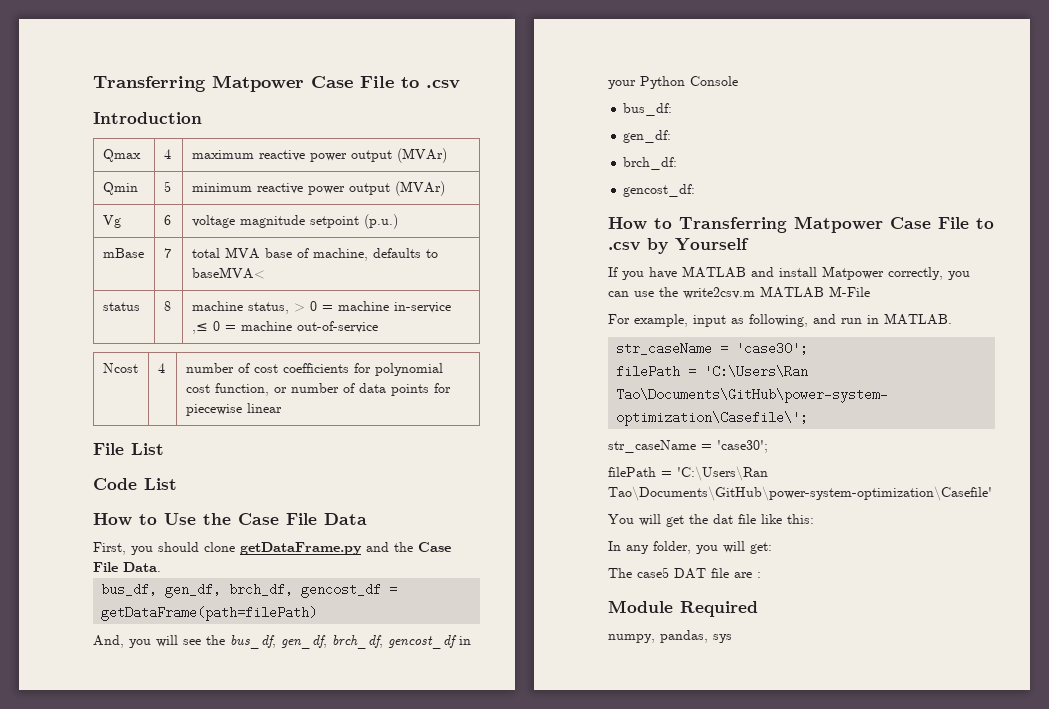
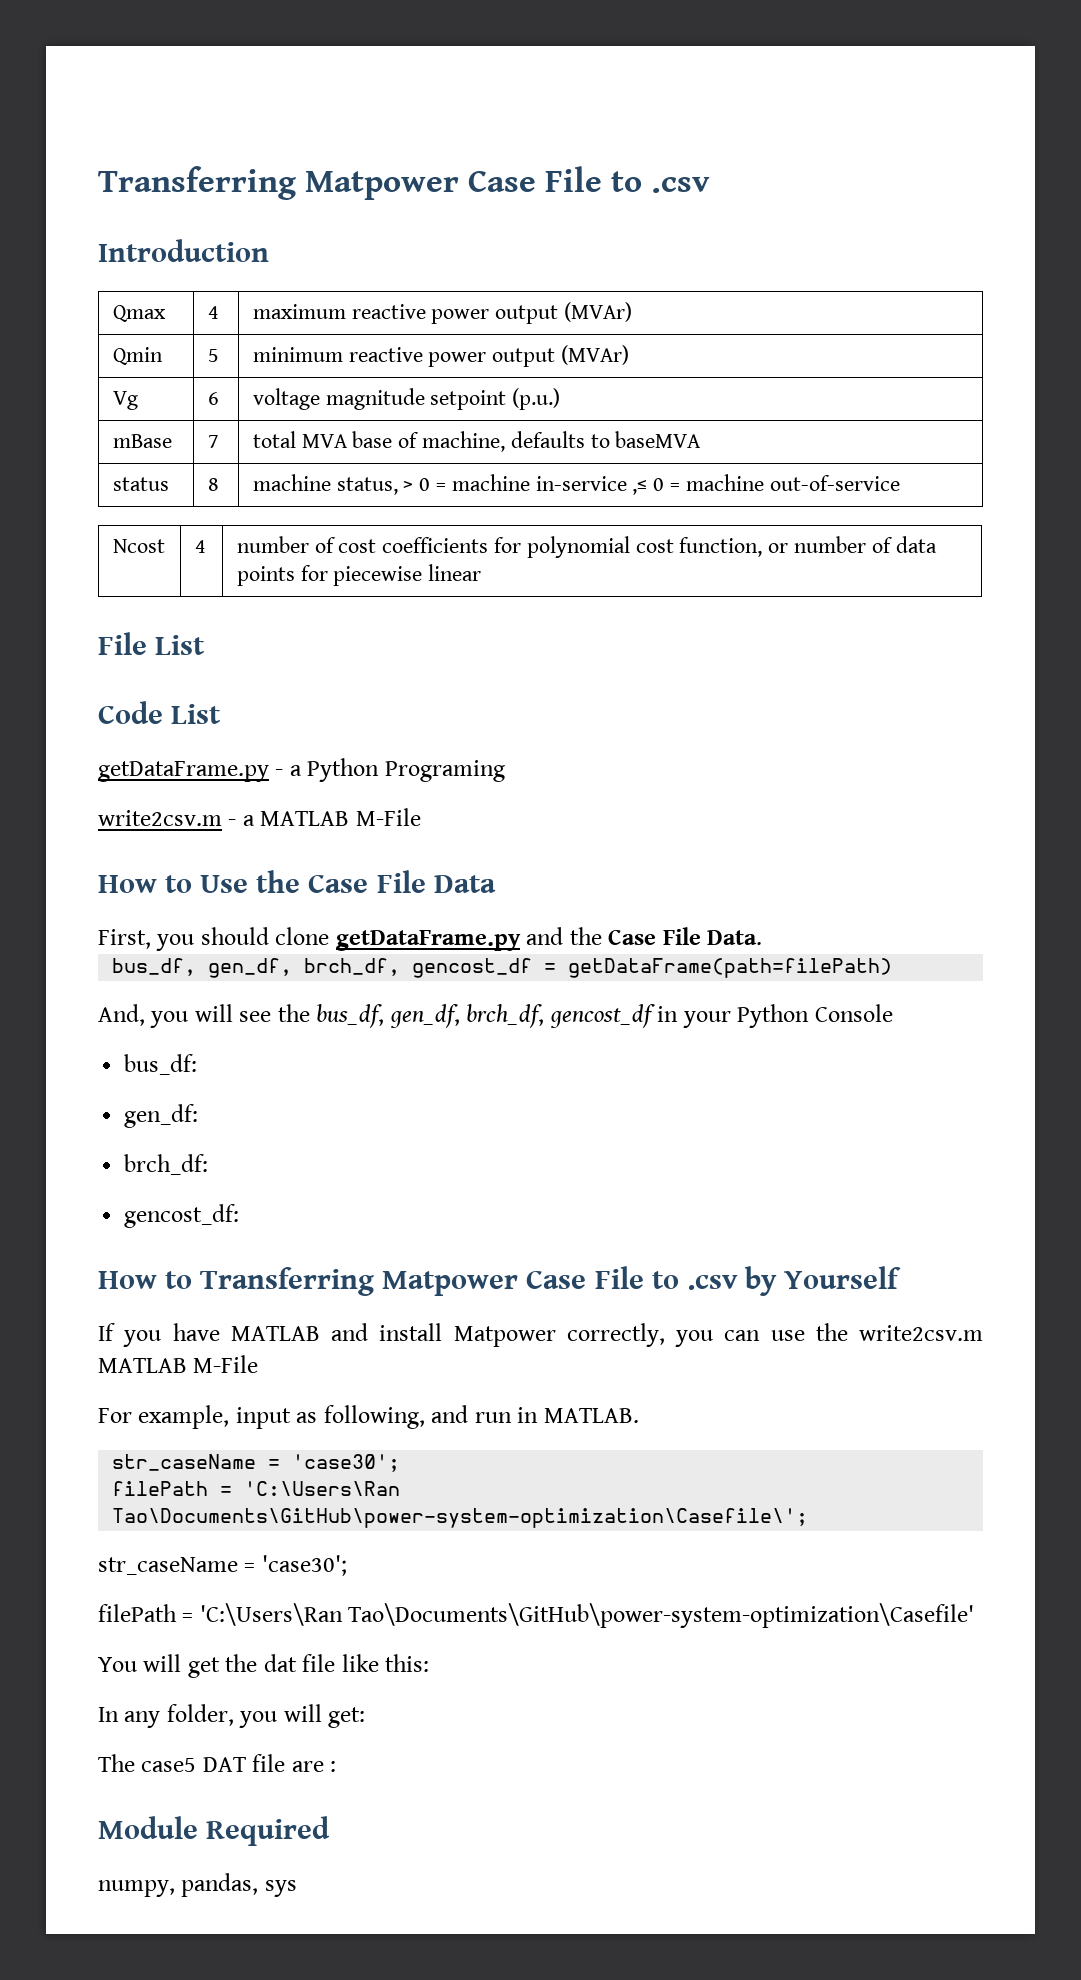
[191,267,265,279] baseMVA< -> [615,431,702,448] baseMVA
(177, 484) none -> [98,758,505,782] [98,808,421,826] // getDataFrame.py - a Python Programing // write2csv.m - a MATLAB M-File

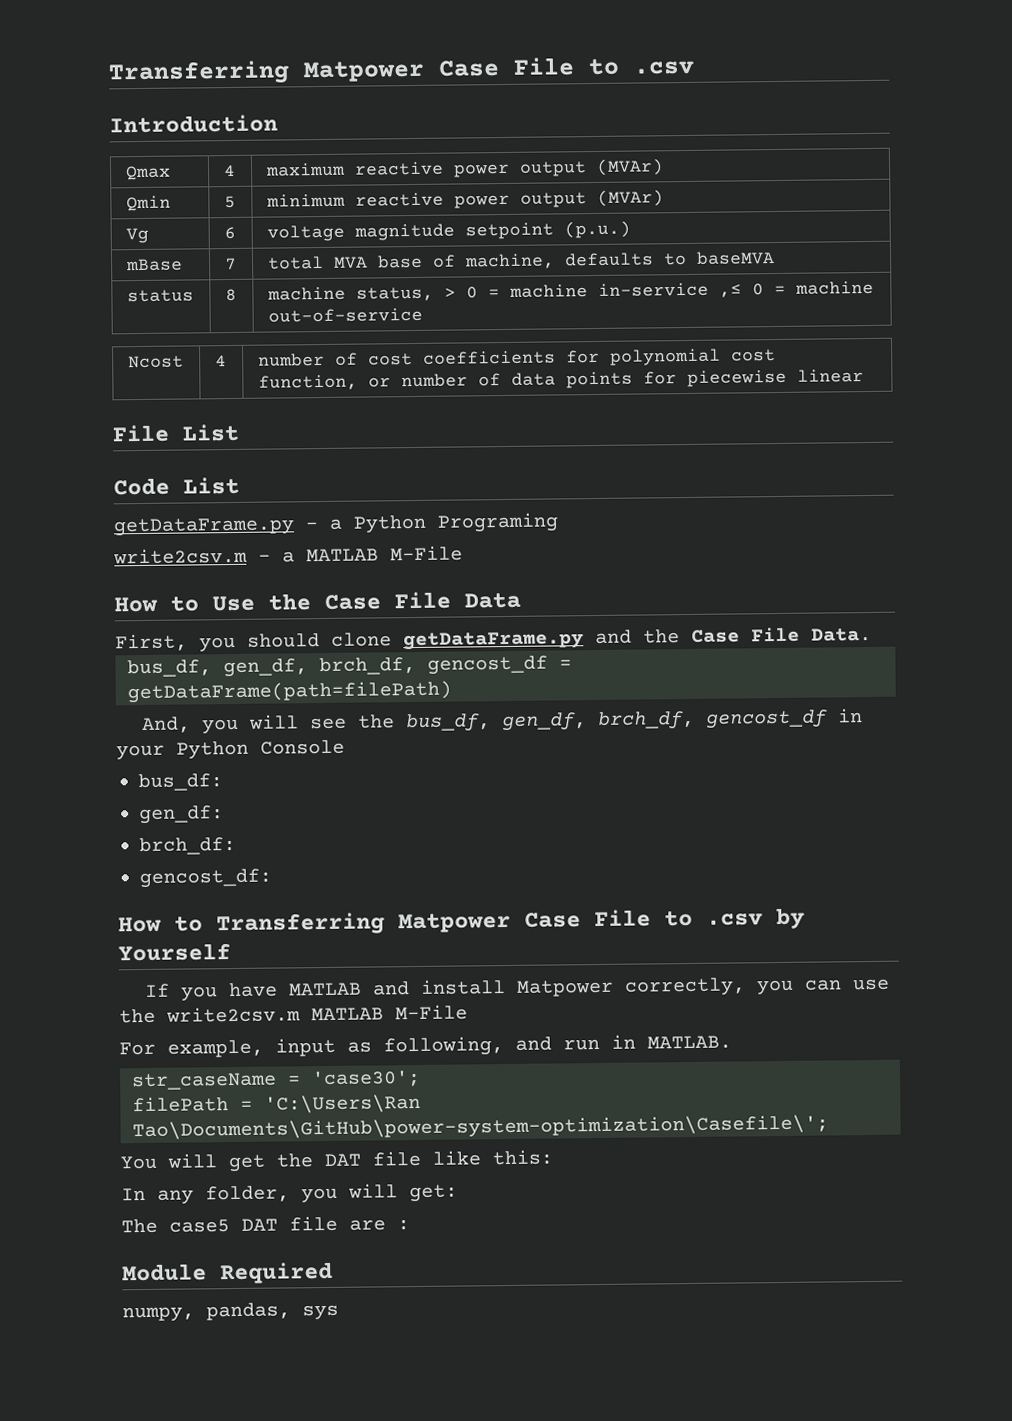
[98,1555,347,1576] [98,1603,975,1628] // str_caseName = 'case30'; // filePath = 'C:\Users\Ran Tao\Documents\GitHub\power-system-optimization\Casefile' -> (829, 1128) none
[263,1654,297,1672] dat -> [324,1153,361,1167] DAT

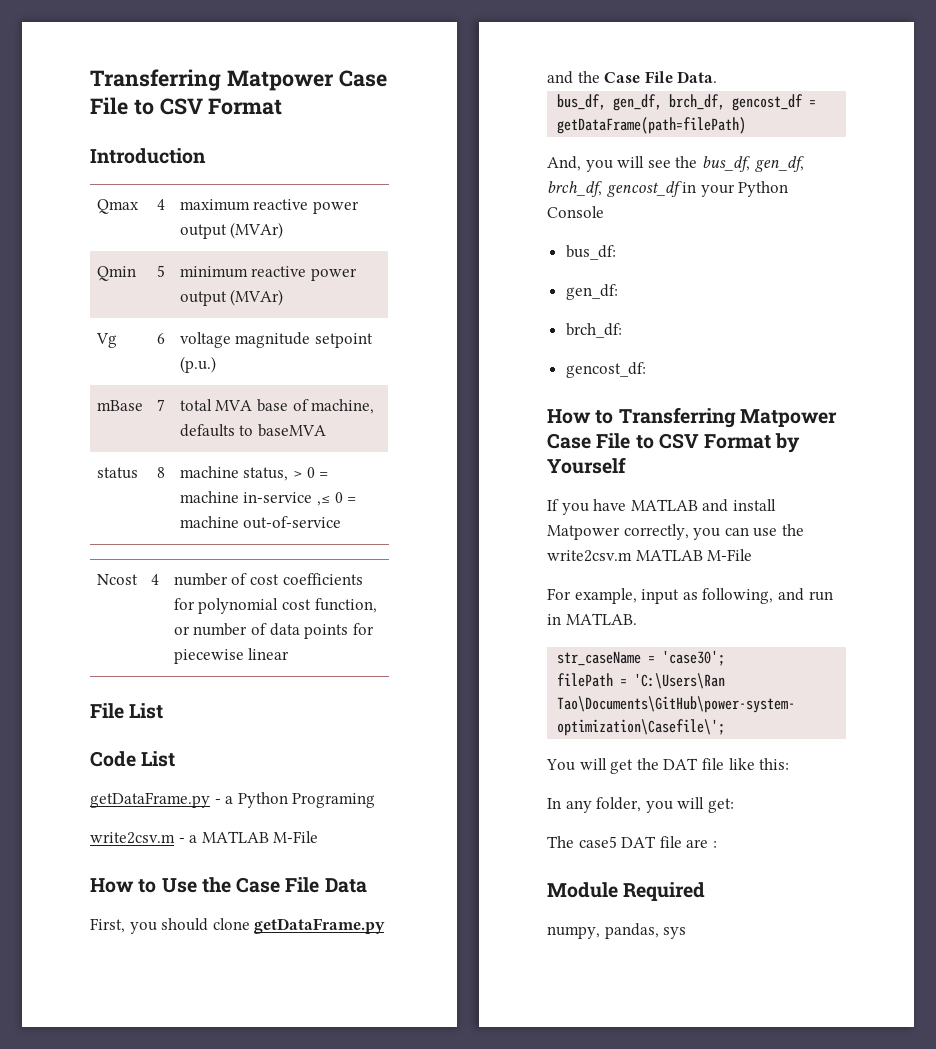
[108,57,695,86] Transferring Matpower Case File to .csv -> [90,69,387,91] [90,97,283,115] Transferring Matpower Case File to CSV Format
[706,913,763,926] .csv -> [658,433,772,449] CSV Format

